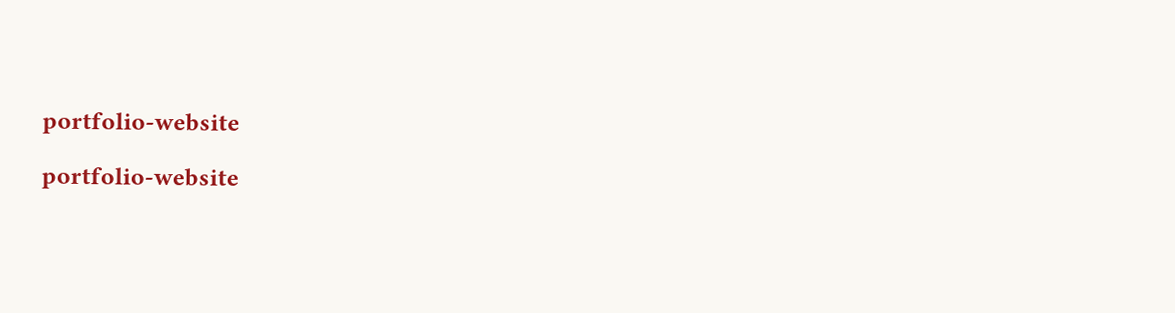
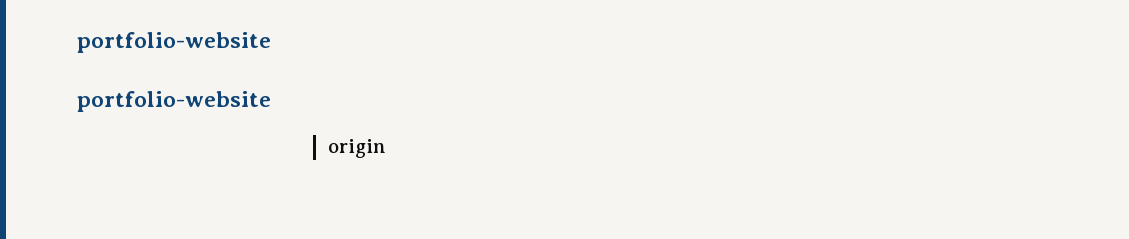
(239, 178) none -> [327,139,386,158] // origin

